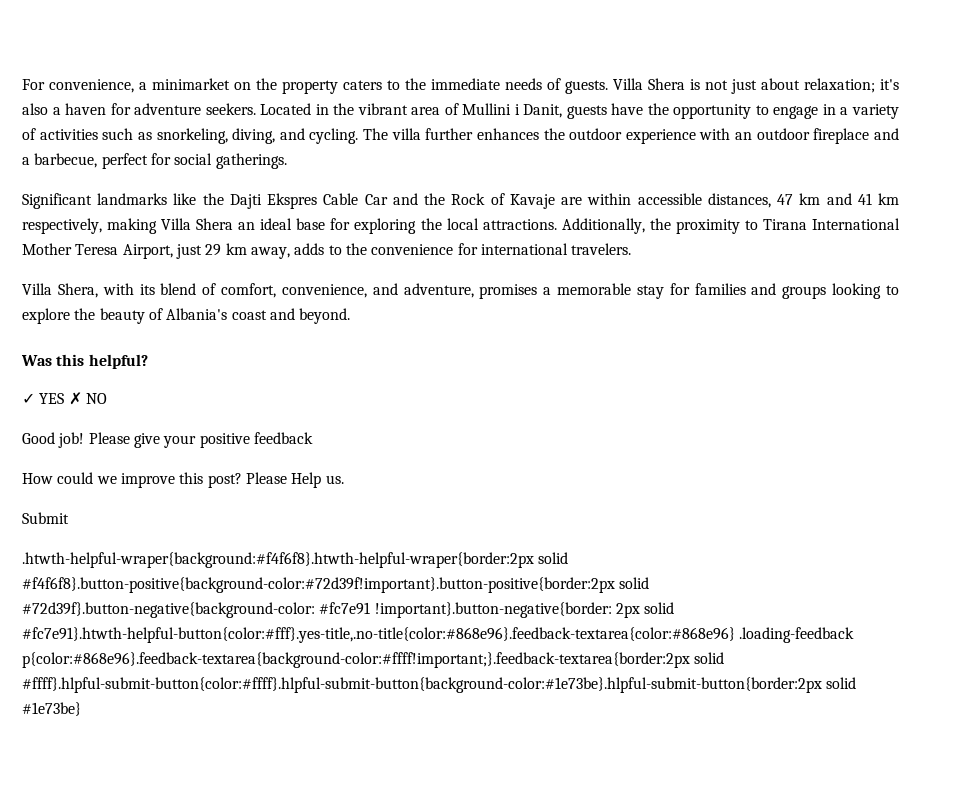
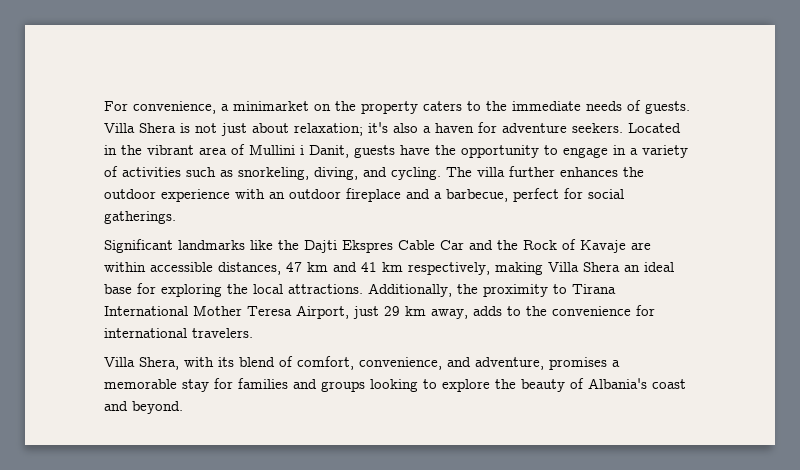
[21,354,148,369] [22,392,107,405] [22,432,313,448] [22,472,344,488] [22,512,69,524] [22,552,569,568] [22,577,650,593] [22,602,675,618] [22,627,855,643] [22,652,725,668] [22,677,857,693] [22,702,81,716] // Was this helpful? // ✓ YES ✗ NO // Good job! Please give your positive feedback // How could we improve this post? Please Help us. // Submit // .htwth-helpful-wraper{background:#f4f6f8}.htwth-helpful-wraper{border:2px solid #f4f6f8}.button-positive{background-color:#72d39f!important}.button-positive{border:2px solid #72d39f}.button-negative{background-color: #fc7e91 !important}.button-negative{border: 2px solid #fc7e91}.htwth-helpful-button{color:#fff}.yes-title,.no-title{color:#868e96}.feedback-textarea{color:#868e96} .loading-feedback p{color:#868e96}.feedback-textarea{background-color:#ffff!important;}.feedback-textarea{border:2px solid #ffff}.hlpful-submit-button{color:#ffff}.hlpful-submit-button{background-color:#1e73be}.hlpful-submit-button{border:2px solid #1e73be} -> (183, 407) none

